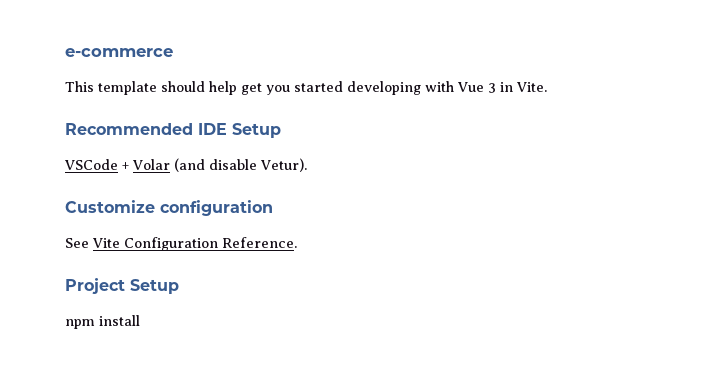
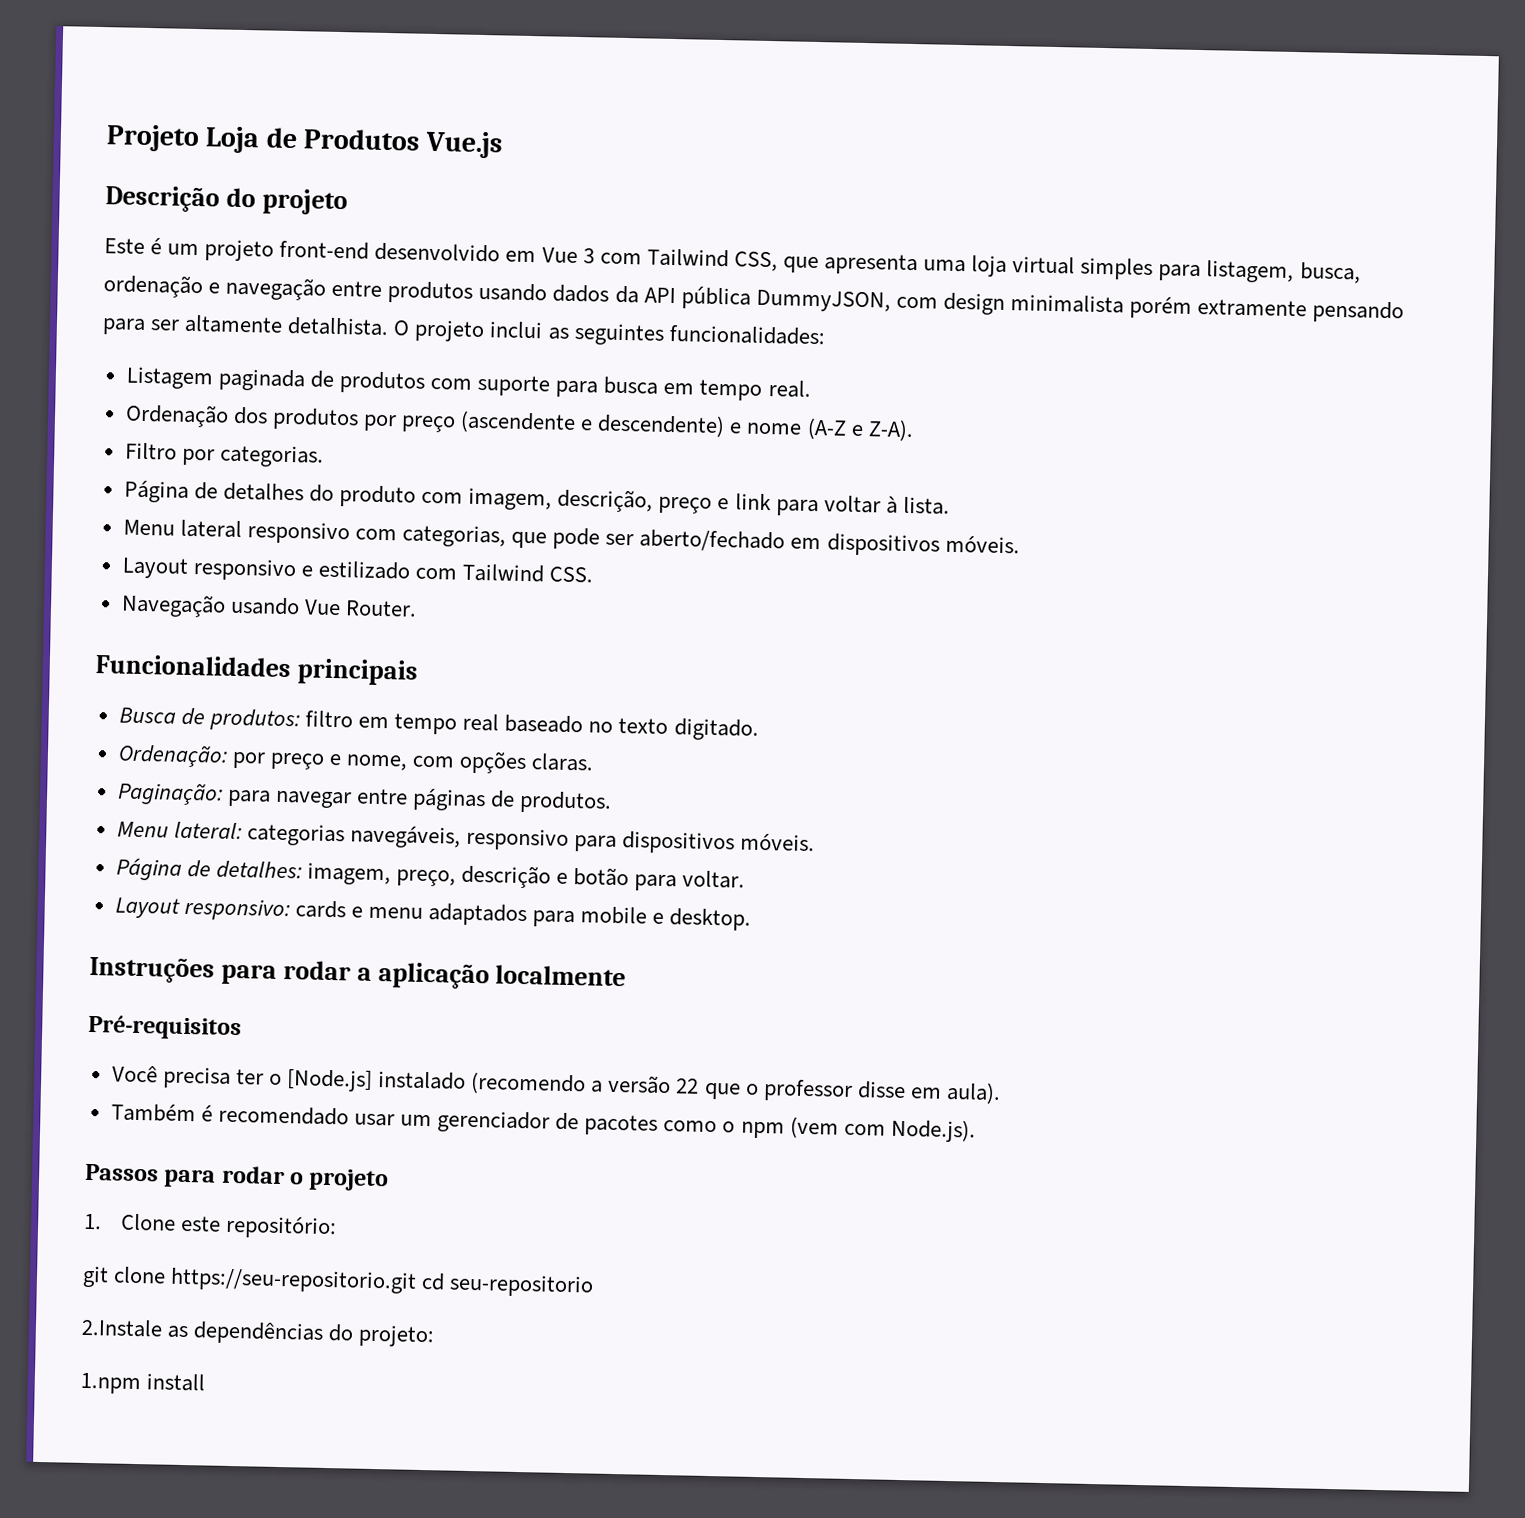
[65,48,173,57] [65,81,547,95] [65,123,281,138] [64,158,307,172] [65,200,273,216] [65,237,297,251] [65,278,179,294] [65,319,95,329] e-commerce // This template should help get you started developing with Vue 3 in Vite. // Recommended IDE Setup // VSCode + Volar (and disable Vetur). // Customize configuration // See Vite Configuration Reference. // Project Setup // npm -> [106,124,503,159] [105,185,348,216] [104,237,1361,284] [103,274,1405,324] [102,314,826,346] [125,366,811,401] [124,403,914,442] [124,442,324,468] [123,479,950,517] [122,519,1020,557] [121,557,594,583] [120,593,417,618] [95,654,418,686] [118,707,759,741] [117,743,595,775] [116,781,613,814] [116,821,816,855] [115,857,746,892] [114,897,752,931] [89,955,627,990] [88,1014,242,1041] [111,1065,1001,1105] [110,1102,976,1143] [85,1163,390,1192] [84,1213,338,1240] [82,1265,595,1298] [81,1318,436,1348] [80,1372,141,1395] Projeto Loja de Produtos Vue.js // Descrição do projeto // Este é um projeto front-end desenvolvido em Vue 3 com Tailwind CSS, que apresenta uma loja virtual simples para listagem, busca, ordenação e navegação entre produtos usando dados da API pública DummyJSON, com design minimalista porém extramente pensando para ser altamente detalhista. O projeto inclui as seguintes funcionalidades: // Listagem paginada de produtos com suporte para busca em tempo real. // Ordenação dos produtos por preço (ascendente e descendente) e nome (A-Z e Z-A). // Filtro por categorias. // Página de detalhes do produto com imagem, descrição, preço e link para voltar à lista. // Menu lateral responsivo com categorias, que pode ser aberto/fechado em dispositivos móveis. // Layout responsivo e estilizado com Tailwind CSS. // Navegação usando Vue Router. // Funcionalidades principais // Busca de produtos: filtro em tempo real baseado no texto digitado. // Ordenação: por preço e nome, com opções claras. // Paginação: para navegar entre páginas de produtos. // Menu lateral: categorias navegáveis, responsivo para dispositivos móveis. // Página de detalhes: imagem, preço, descrição e botão para voltar. // Layout responsivo: cards e menu adaptados para mobile e desktop. // Instruções para rodar a aplicação localmente // Pré-requisitos // Você precisa ter o [Node.js] instalado (recomendo a versão 22 que o professor disse em aula). // Também é recomendado usar um gerenciador de pacotes como o npm (vem com Node.js). // Passos para rodar o projeto // 1. Clone este repositório: // git clone https://seu-repositorio.git cd seu-repositorio // 2.Instale as dependências do projeto: // 1.npm

